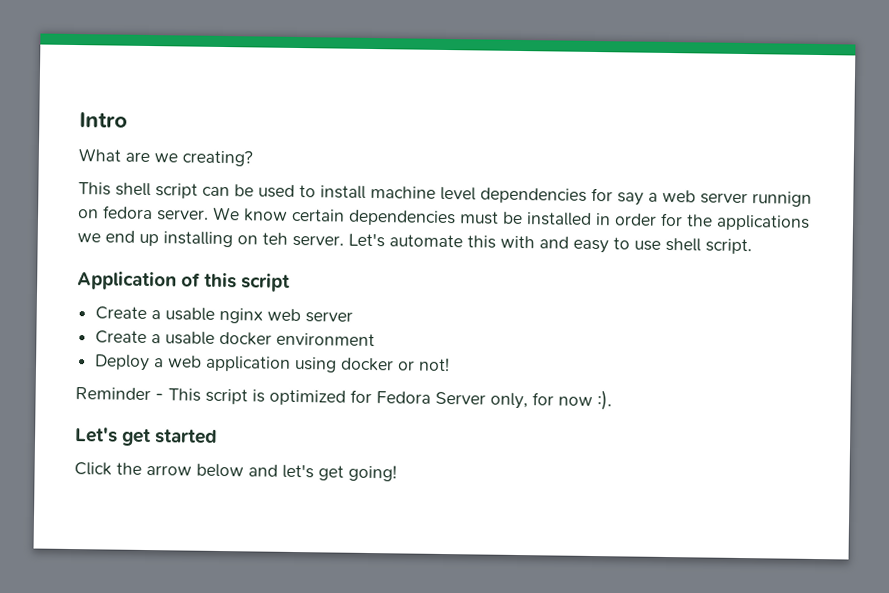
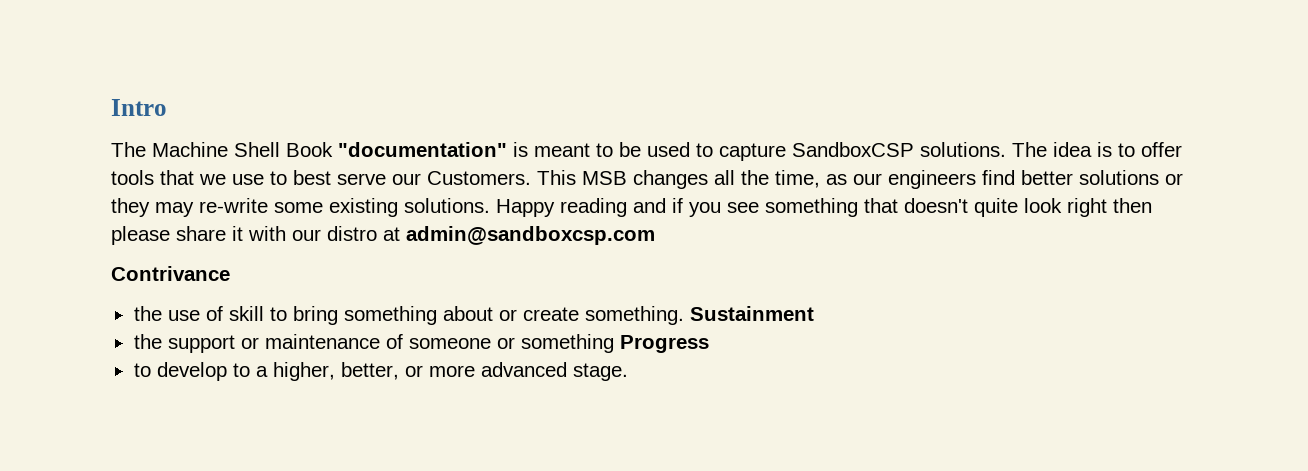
[78,148,253,167] [78,182,812,207] [78,205,810,231] [77,230,752,255] [77,271,291,292] [95,306,354,324] [95,330,376,347] [94,354,451,373] [75,387,612,411] [75,427,219,447] [74,462,397,482] What are we creating? // This shell script can be used to install machine level dependencies for say a web server runnign on fedora server. We know certain dependencies must be installed in order for the applications we end up installing on teh server. Let's automate this with and easy to use shell script. // Application of this script // Create a usable nginx web server // Create a usable docker environment // Deploy a web application using docker or not! // Reminder - This script is optimized for Fedora Server only, for now :). // Let's get started // Click the arrow below and let's get going! -> [111,142,1182,161] [111,170,1183,189] [111,198,1152,217] [111,226,655,245] [111,266,230,281] [133,306,814,325] [133,334,709,353] [133,362,628,381] The Machine Shell Book "documentation" is meant to be used to capture SandboxCSP solutions. The idea is to offer tools that we use to best serve our Customers. This MSB changes all the time, as our engineers find better solutions or they may re-write some existing solutions. Happy reading and if you see something that doesn't quite look right then please share it with our distro at admin@sandboxcsp.com // Contrivance // the use of skill to bring something about or create something. Sustainment // the support or maintenance of someone or something Progress // to develop to a higher, better, or more advanced stage.

